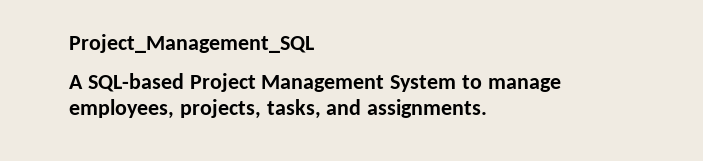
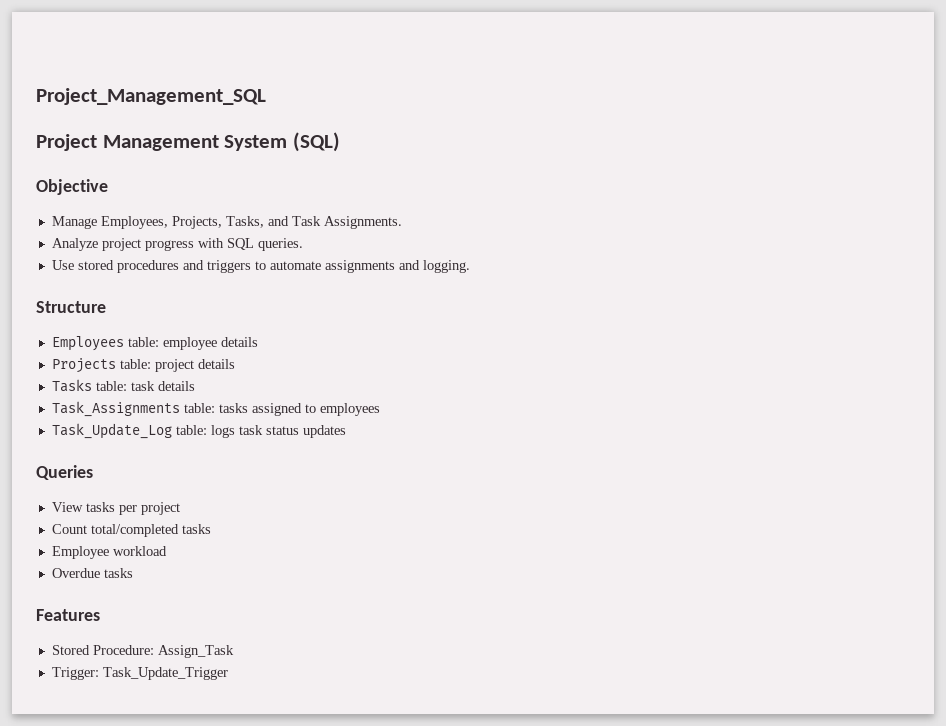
[69,73,184,92] A SQL-based -> (266, 96) none
[462,75,561,92] [69,99,488,119] to manage employees, projects, tasks, and assignments. -> [292,132,340,152] [36,179,108,195] [51,216,402,229] [51,238,303,251] [51,260,470,273] [36,301,106,313] [51,336,258,351] [51,358,235,373] [51,379,195,392] [51,401,380,417] [51,423,346,439] [36,465,93,480] [51,502,180,515] [51,524,211,537] [51,546,167,559] [51,568,133,578] [36,609,100,621] [51,645,234,658] [51,667,228,680] (SQL) // Objective // Manage Employees, Projects, Tasks, and Task Assignments. // Analyze project progress with SQL queries. // Use stored procedures and triggers to automate assignments and logging. // Structure // Employees table: employee details // Projects table: project details // Tasks table: task details // Task_Assignments table: tasks assigned to employees // Task_Update_Log table: logs task status updates // Queries // View tasks per project // Count total/completed tasks // Employee workload // Overdue tasks // Features // Stored Procedure: Assign_Task // Trigger: Task_Update_Trigger

